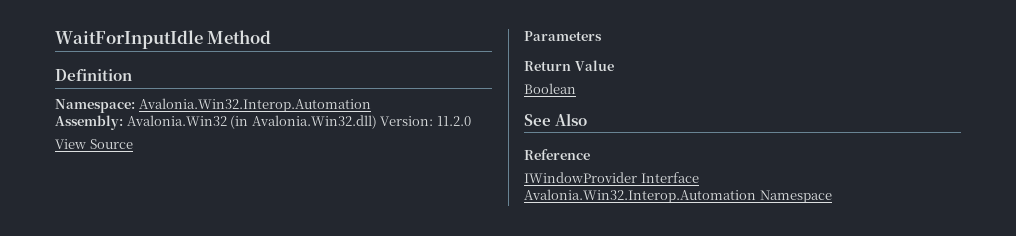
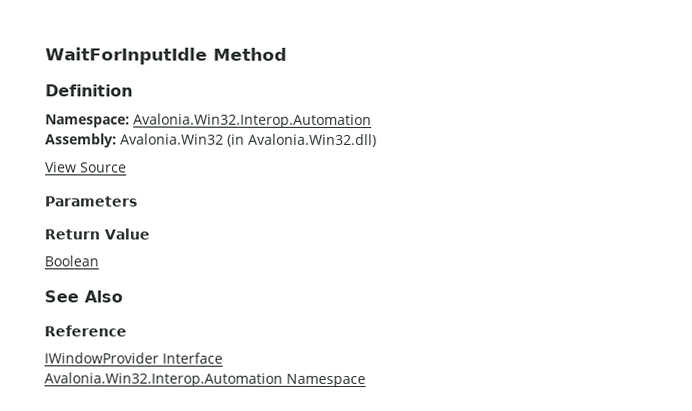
[380,116,471,126] Version: 11.2.0 -> (377, 140) none

